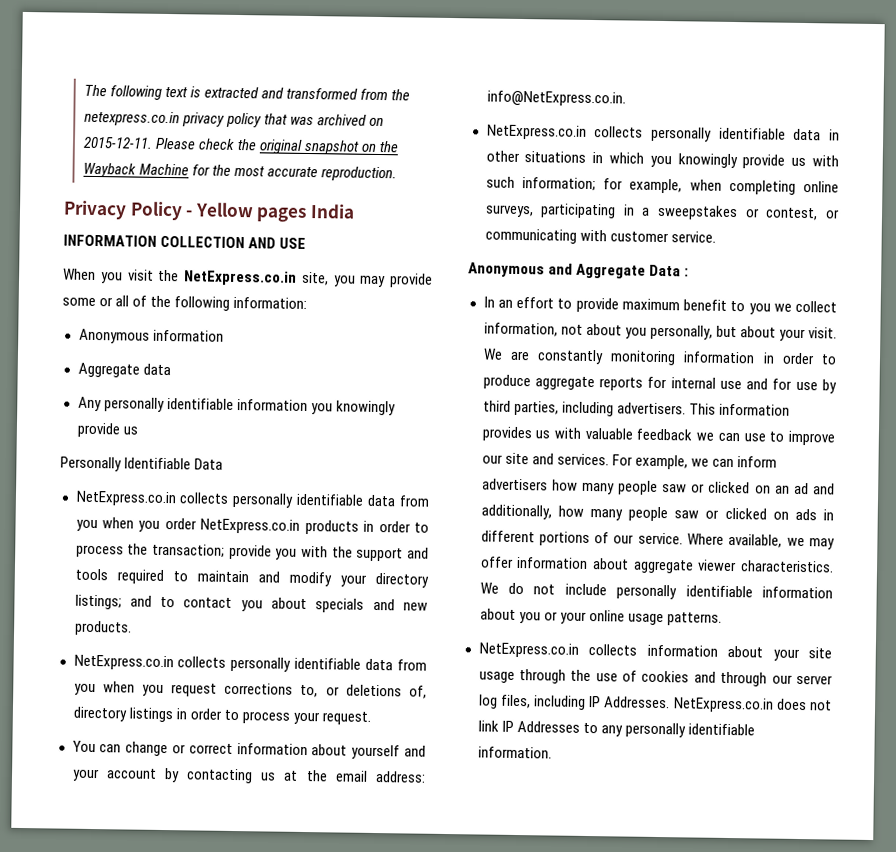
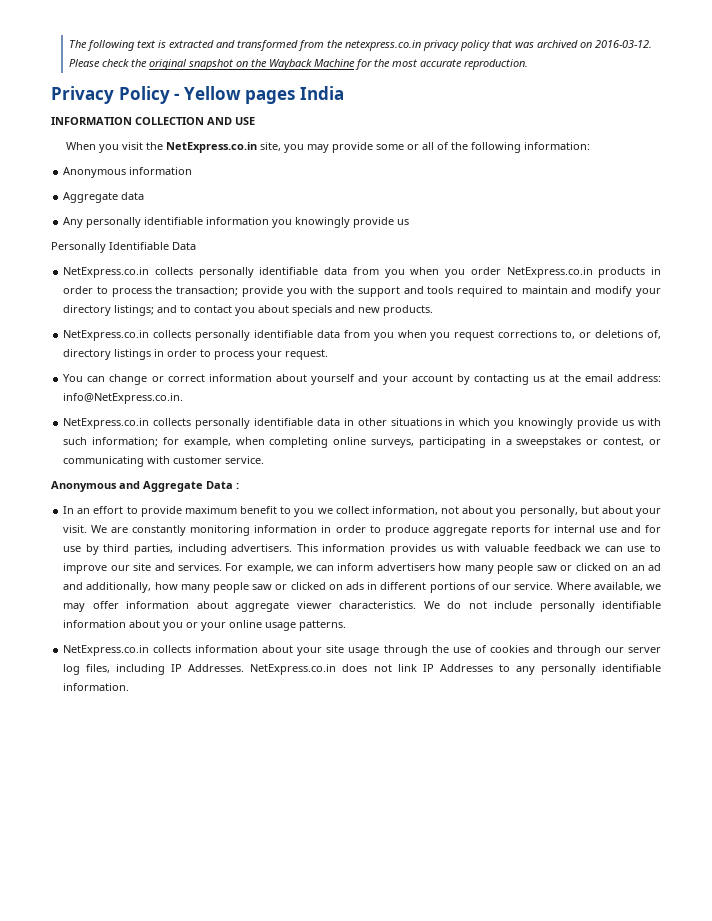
[82,136,153,149] 2015-12-11. -> [594,40,652,48] 2016-03-12.

